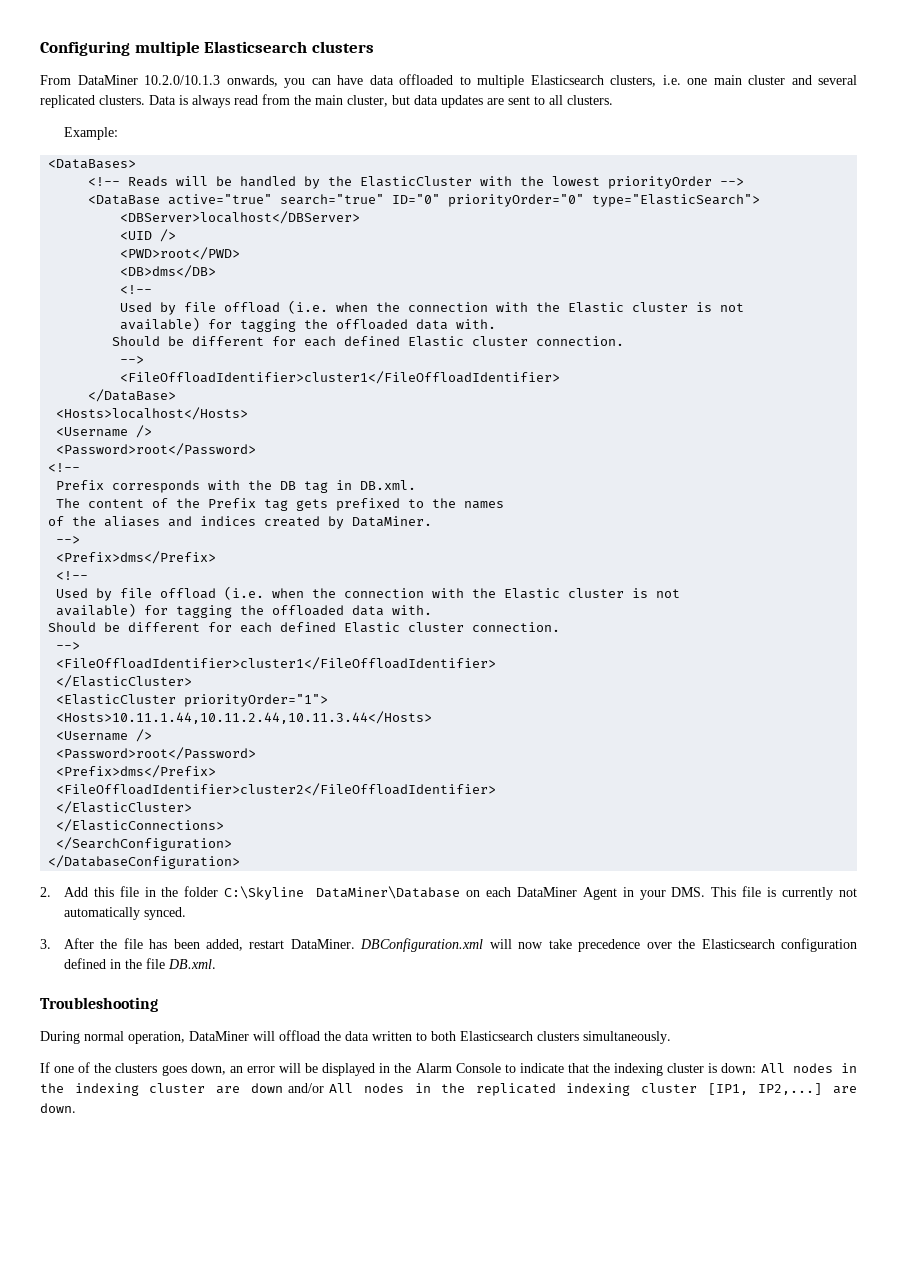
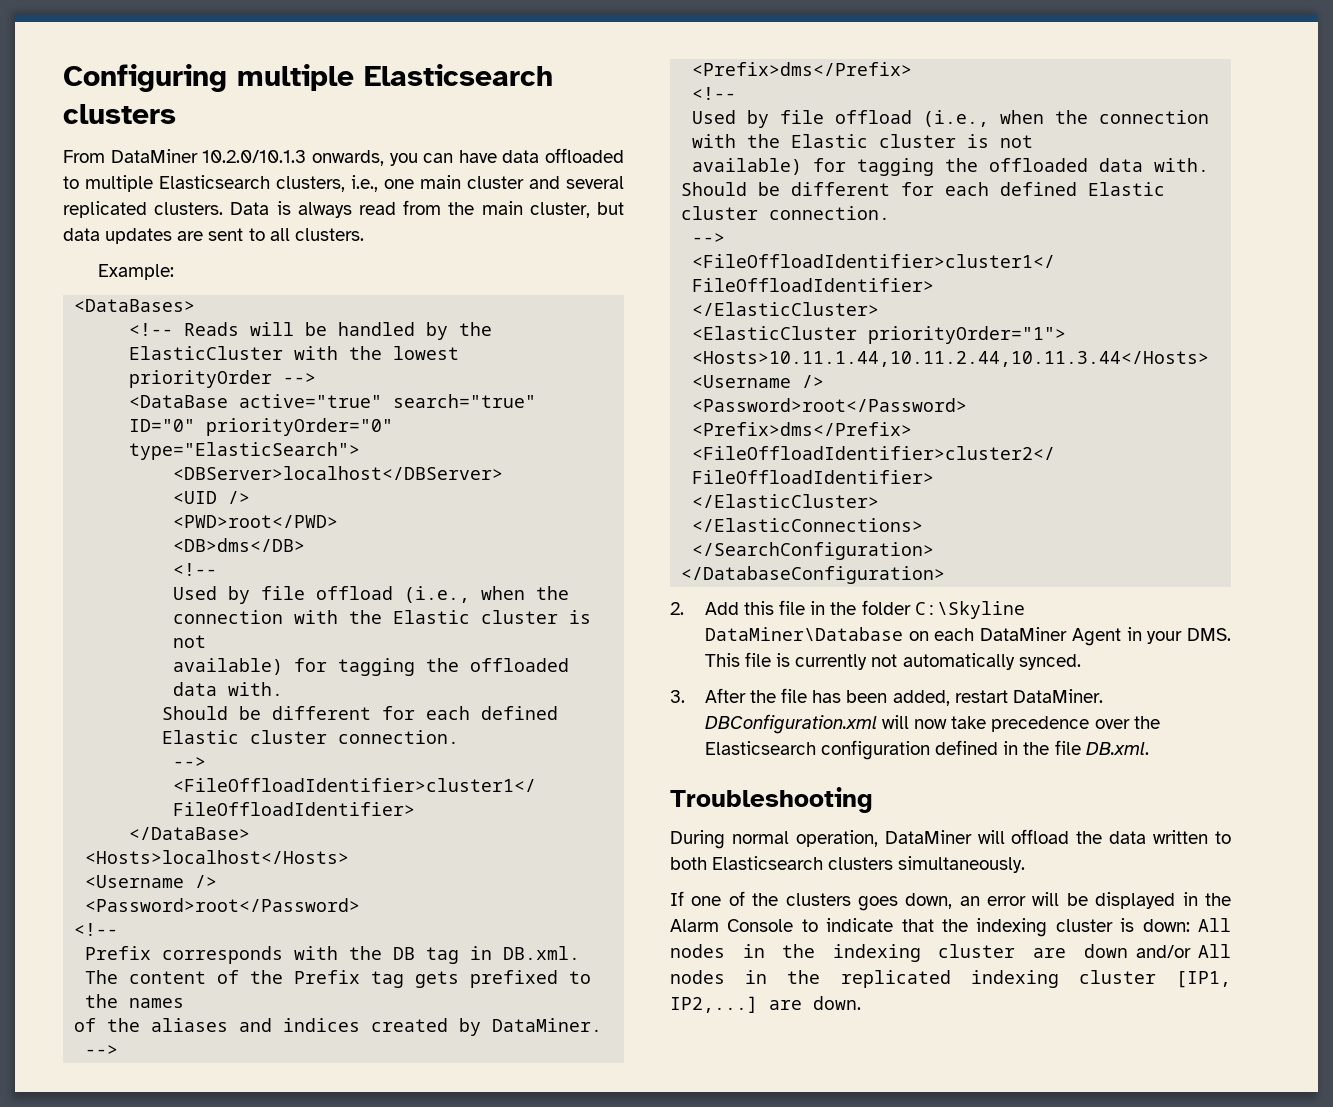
[662,75,681,85] i.e. -> [351,175,378,192] i.e.,
[288,300,329,314] (i.e. -> [404,586,471,603] (i.e.,
[224,586,265,600] (i.e. -> [923,110,990,127] (i.e.,

